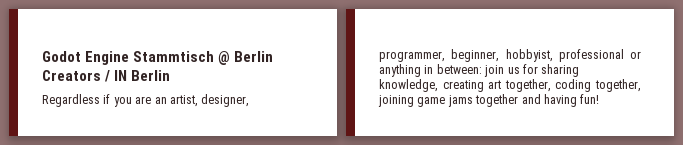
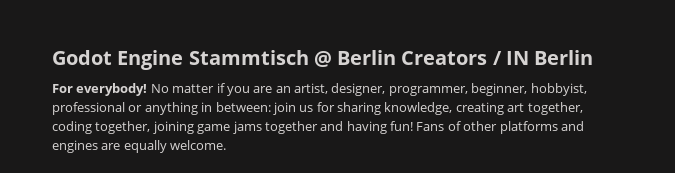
[42,94,100,107] Regardless -> [52,83,215,96] For everybody! No matter
(600, 99) none -> [416,121,584,134] [52,140,227,153] Fans of other platforms and engines are equally welcome.

